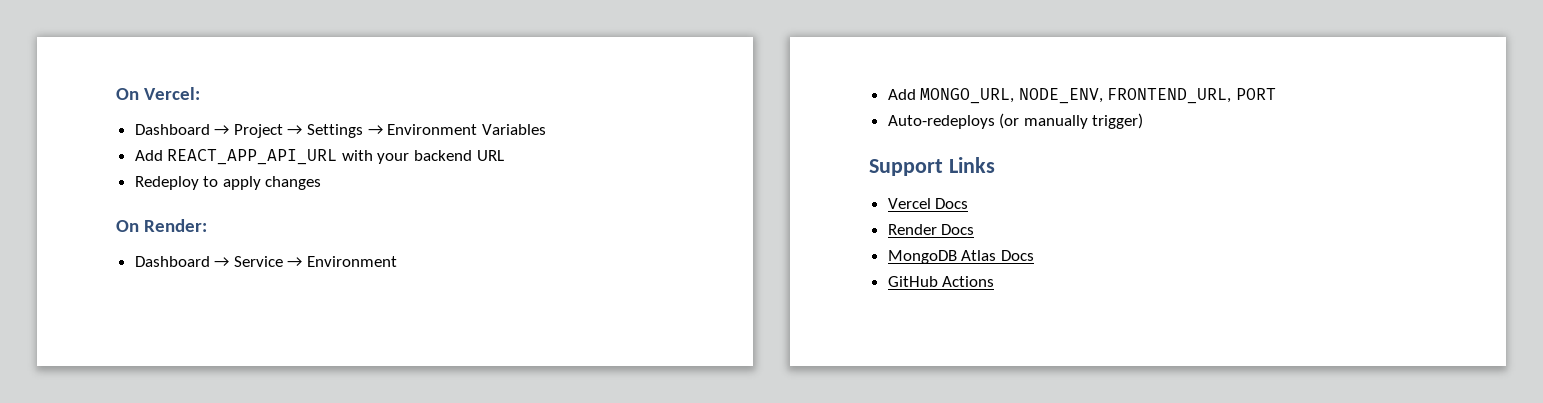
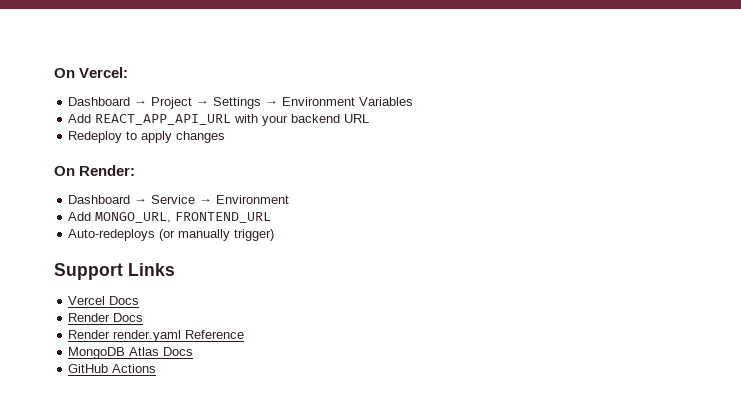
[1018,88,1277,104] NODE_ENV, FRONTEND_URL, PORT -> [175,212,272,223] FRONTEND_URL
(975, 229) none -> [68,330,245,342] // Render render.yaml Reference

